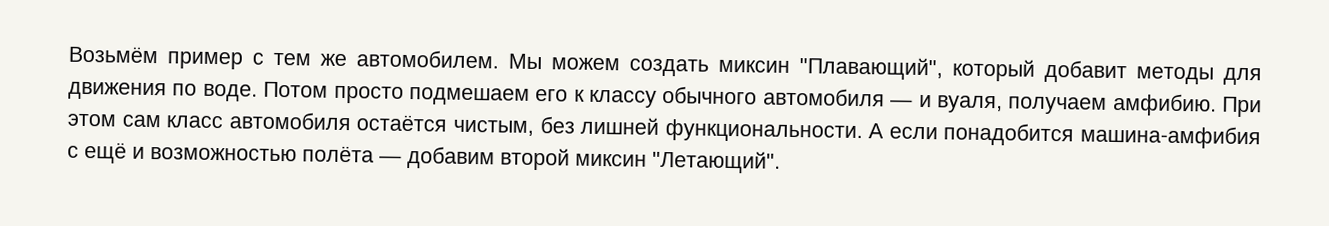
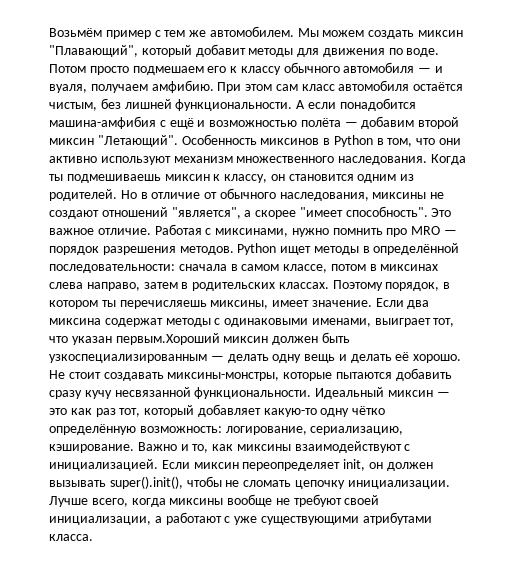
(781, 161) none -> [181,134,462,147] [49,154,466,165] [49,174,415,183] [49,188,445,201] [49,206,452,219] [49,224,458,237] [49,243,460,255] [49,264,439,273] [49,280,451,291] [49,298,430,309] [49,318,455,327] [49,332,350,345] [49,352,462,363] [49,368,452,381] [49,387,450,399] [49,404,386,417] [49,424,404,435] [49,441,411,453] [49,459,433,471] [49,476,450,489] [49,494,380,507] [49,512,432,525] [49,534,93,541] Особенность миксинов в Python в том, что они активно используют механизм множественного наследования. Когда ты подмешиваешь миксин к классу, он становится одним из родителей. Но в отличие от обычного наследования, миксины не создают отношений "является", а скорее "имеет способность". Это важное отличие. Работая с миксинами, нужно помнить про MRO — порядок разрешения методов. Python ищет методы в определённой последовательности: сначала в самом классе, потом в миксинах слева направо, затем в родительских классах. Поэтому порядок, в котором ты перечисляешь миксины, имеет значение. Если два миксина содержат методы с одинаковыми именами, выиграет тот, что указан первым.Хороший миксин должен быть узкоспециализированным — делать одну вещь и делать её хорошо. Не стоит создавать миксины-монстры, которые пытаются добавить сразу кучу несвязанной функциональности. Идеальный миксин — это как раз тот, который добавляет какую-то одну чётко определённую возможность: логирование, сериализацию, кэширование. Важно и то, как миксины взаимодействуют с инициализацией. Если миксин переопределяет init, он должен вызывать super().init(), чтобы не сломать цепочку инициализации. Лучше всего, когда миксины вообще не требуют своей инициализации, а работают с уже существующими атрибутами класса.

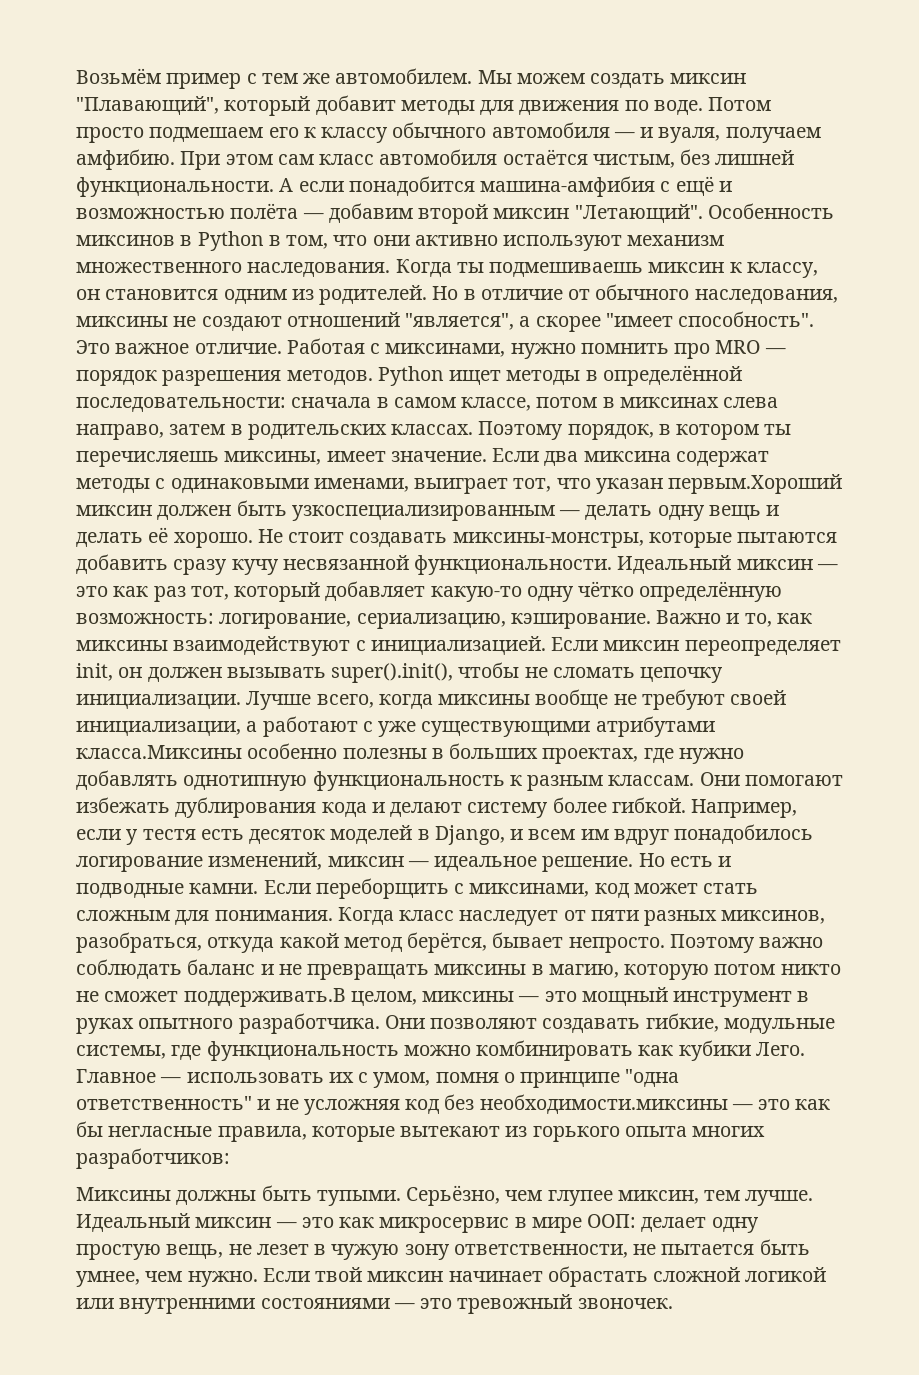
[49,534,93,541] класса. -> [76,743,744,764] [76,770,843,791] [76,797,798,818] [76,824,814,845] [76,852,732,872] [76,878,759,899] [76,907,826,926] [76,932,824,953] [76,959,841,980] [76,987,810,1007] [76,1013,835,1034] [76,1040,805,1061] [76,1069,680,1088] [76,1094,831,1115] [76,1121,766,1142] [76,1148,230,1169] [76,1185,814,1206] [76,1213,759,1233] [76,1239,810,1260] [76,1266,827,1287] [76,1294,673,1314] класса.Миксины особенно полезны в больших проектах, где нужно добавлять однотипную функциональность к разным классам. Они помогают избежать дублирования кода и делают систему более гибкой. Например, если у тестя есть десяток моделей в Django, и всем им вдруг понадобилось логирование изменений, миксин — идеальное решение. Но есть и подводные камни. Если переборщить с миксинами, код может стать сложным для понимания. Когда класс наследует от пяти разных миксинов, разобраться, откуда какой метод берётся, бывает непросто. Поэтому важно соблюдать баланс и не превращать миксины в магию, которую потом никто не сможет поддерживать.В целом, миксины — это мощный инструмент в руках опытного разработчика. Они позволяют создавать гибкие, модульные системы, где функциональность можно комбинировать как кубики Лего. Главное — использовать их с умом, помня о принципе "одна ответственность" и не усложняя код без необходимости.миксины — это как бы негласные правила, которые вытекают из горького опыта многих разработчиков: // Миксины должны быть тупыми. Серьёзно, чем глупее миксин, тем лучше. Идеальный миксин — это как микросервис в мире ООП: делает одну простую вещь, не лезет в чужую зону ответственности, не пытается быть умнее, чем нужно. Если твой миксин начинает обрастать сложной логикой или внутренними состояниями — это тревожный звоночек.

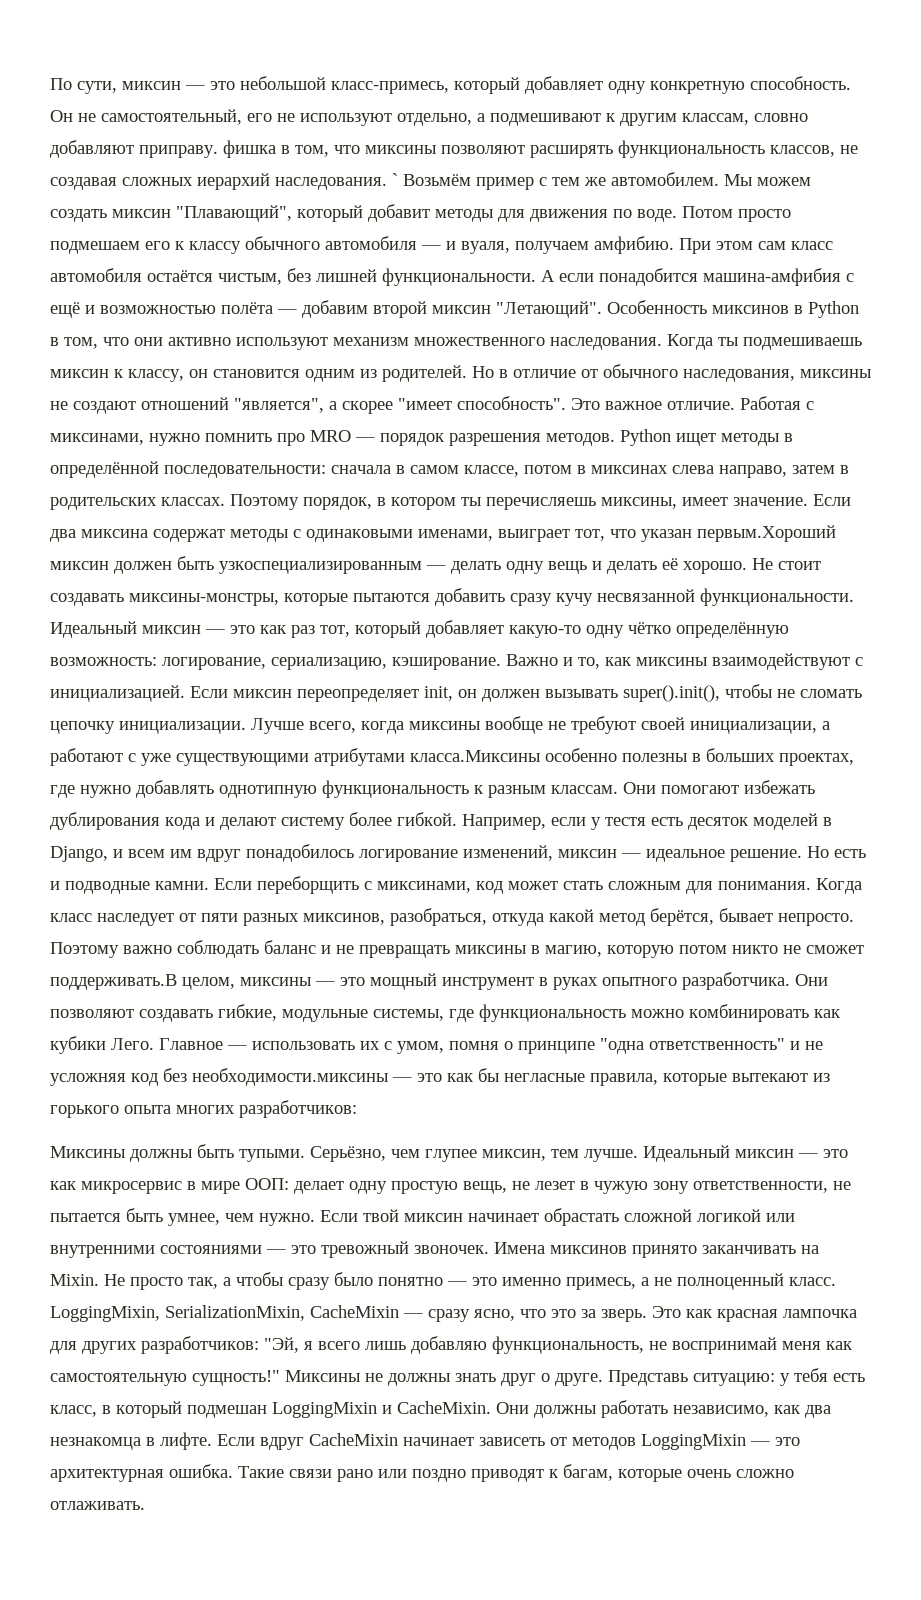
(76, 76) none -> [50,76,851,94] [50,109,808,126] [50,140,858,158] [50,173,398,190] По сути, миксин — это небольшой класс-примесь, который добавляет одну конкретную способность. Он не самостоятельный, его не используют отдельно, а подмешивают к другим классам, словно добавляют приправу. фишка в том, что миксины позволяют расширять функциональность классов, не создавая сложных иерархий наследования. `
(673, 1303) none -> [494,1242,819,1258] [50,1272,836,1290] [50,1305,857,1322] [50,1336,852,1354] [50,1368,865,1386] [50,1400,831,1418] [50,1432,800,1450] [50,1464,794,1482] [50,1501,145,1510] Имена миксинов принято заканчивать на Mixin. Не просто так, а чтобы сразу было понятно — это именно примесь, а не полноценный класс. LoggingMixin, SerializationMixin, CacheMixin — сразу ясно, что это за зверь. Это как красная лампочка для других разработчиков: "Эй, я всего лишь добавляю функциональность, не воспринимай меня как самостоятельную сущность!" Миксины не должны знать друг о друге. Представь ситуацию: у тебя есть класс, в который подмешан LoggingMixin и CacheMixin. Они должны работать независимо, как два незнакомца в лифте. Если вдруг CacheMixin начинает зависеть от методов LoggingMixin — это архитектурная ошибка. Такие связи рано или поздно приводят к багам, которые очень сложно отлаживать.

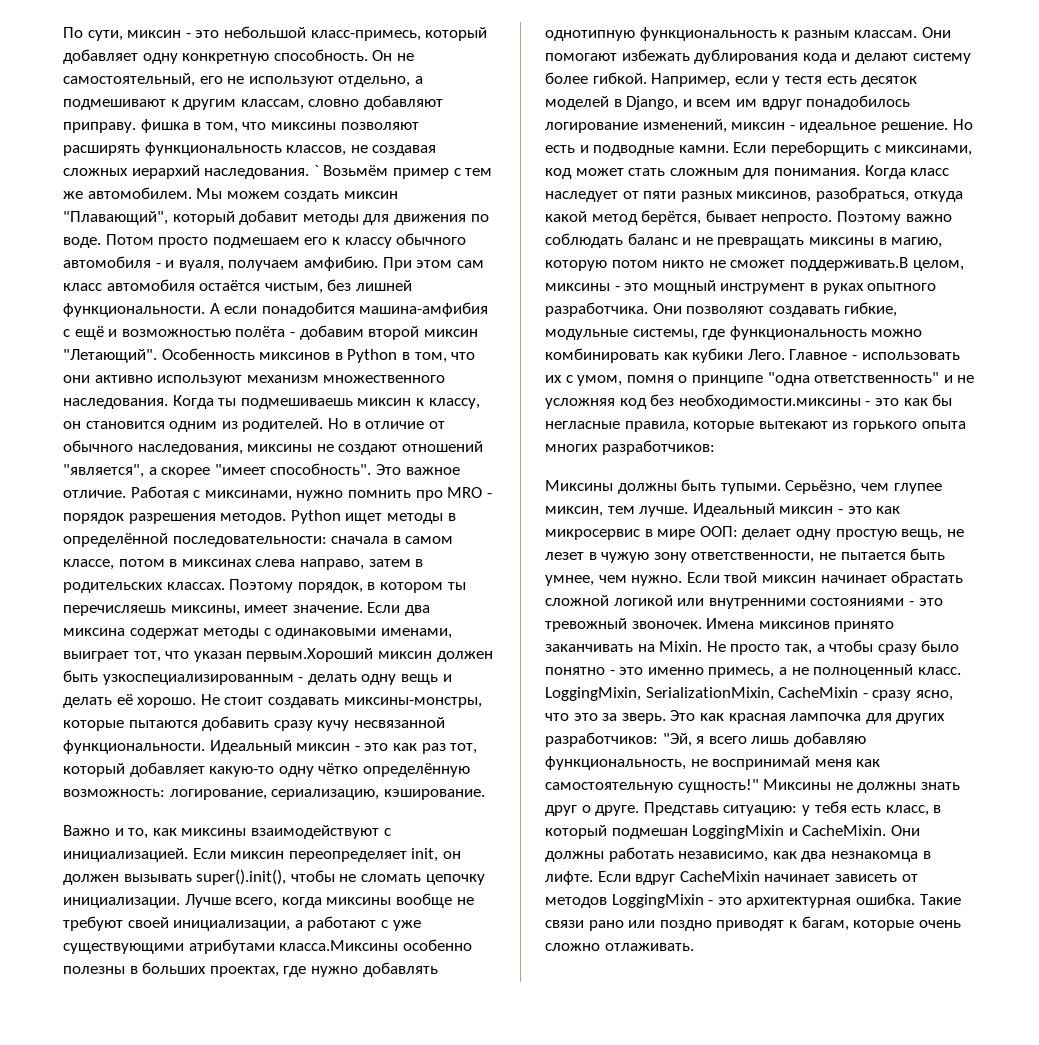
[185,85,205,90] — -> [185,33,191,38] -
[421,245,441,250] — -> [155,263,161,268] -
[277,309,297,314] — -> [289,332,295,337] -
[355,437,375,442] — -> [486,493,492,498] -
[426,565,446,570] — -> [298,677,304,682] -
[205,629,225,634] — -> [354,746,360,751] -
(501, 663) none -> (485, 794) //
[621,853,641,858] — -> [789,125,795,130] -
[315,981,335,986] — -> [614,286,620,291] -
[227,1045,247,1050] — -> [851,355,857,360] -
[392,1077,412,1082] — -> [865,401,871,406] -
[798,1153,818,1158] — -> [837,509,843,514] -
[266,1249,286,1254] — -> [908,601,914,606] -
[447,1281,467,1286] — -> [609,670,615,675] -
[403,1313,423,1318] — -> [862,693,868,698] -
[750,1441,770,1446] — -> [708,900,714,905] -

